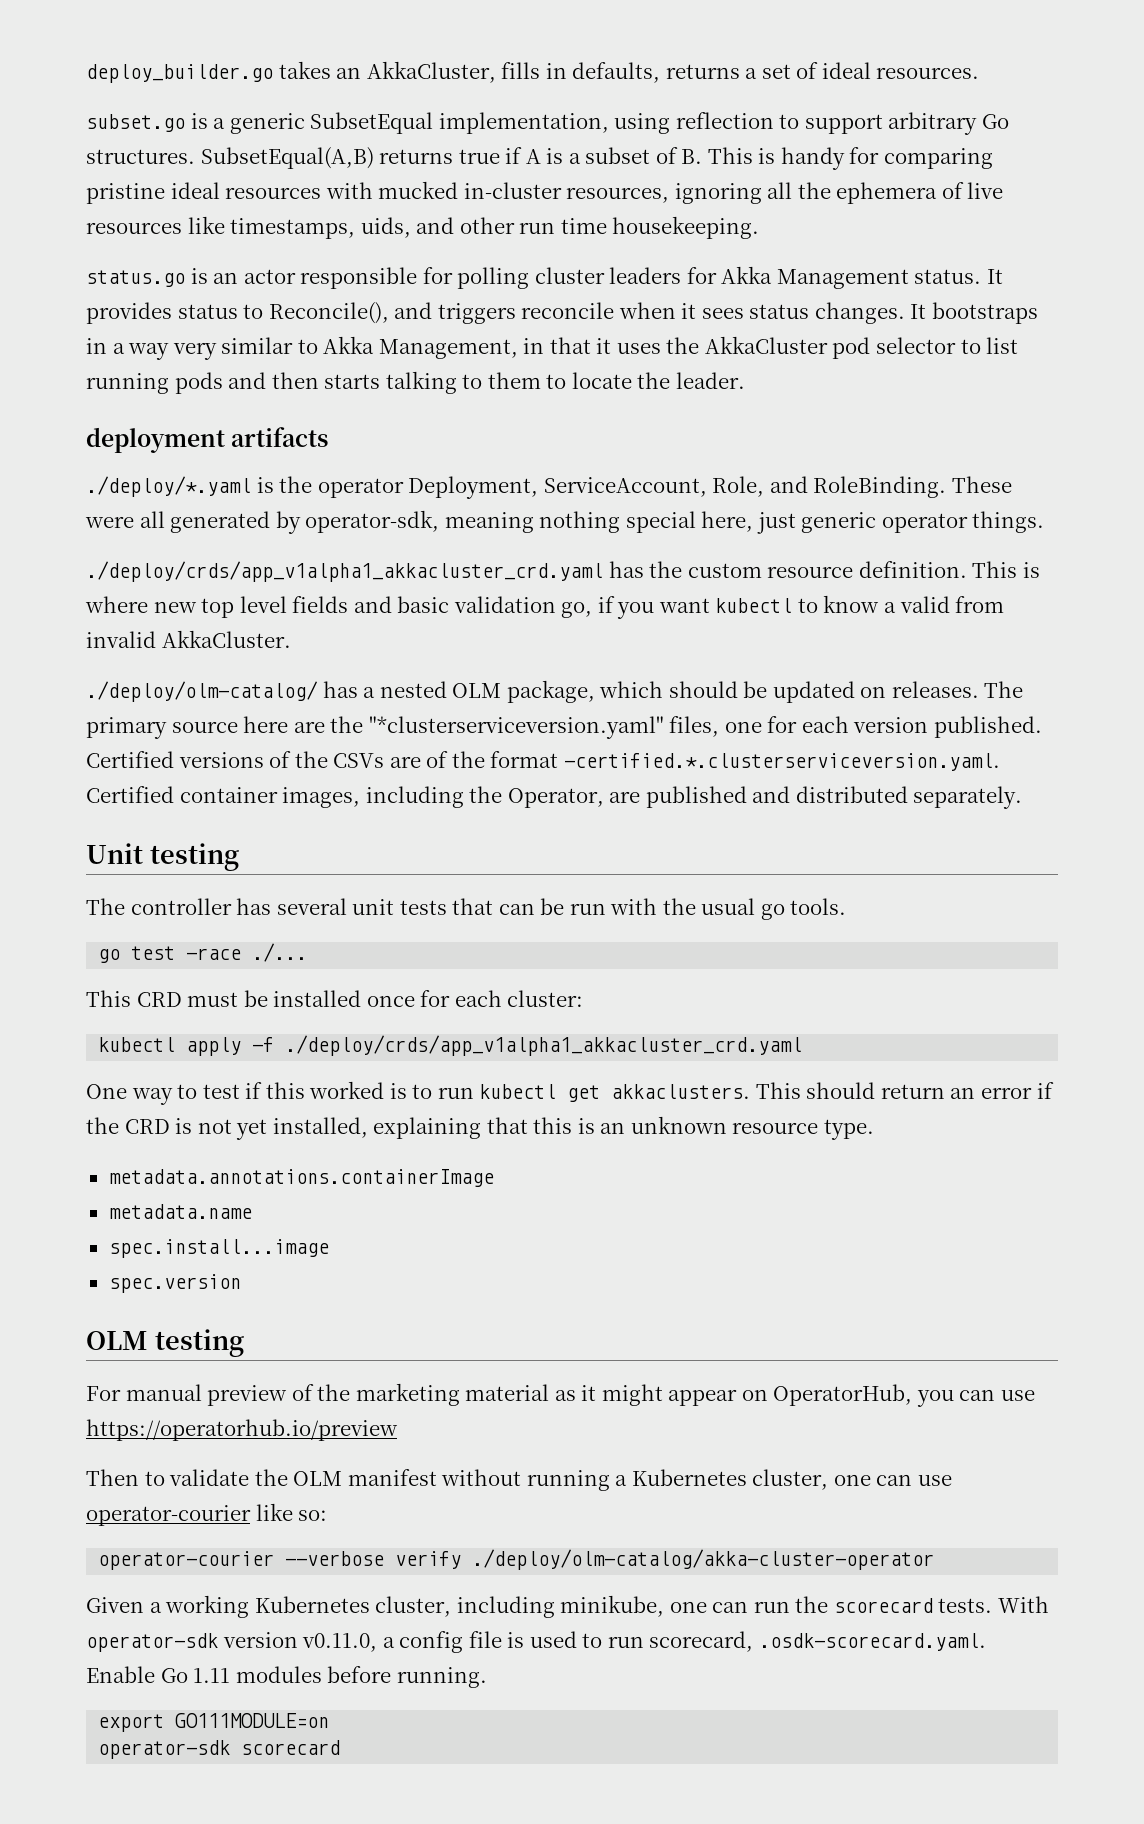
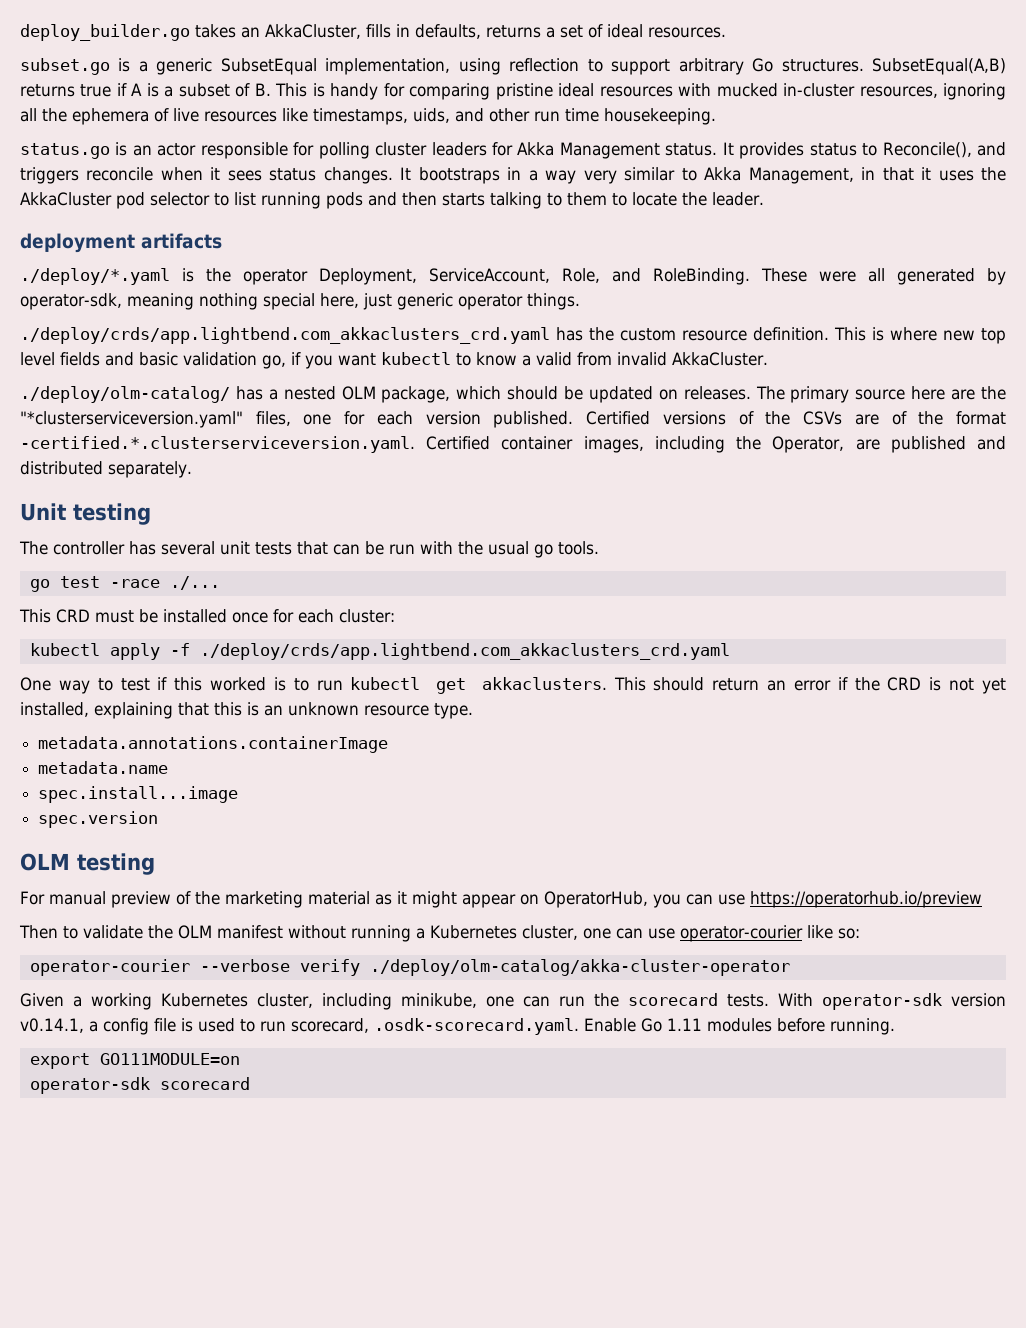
[86,561,603,582] ./deploy/crds/app_v1alpha1_akkacluster_crd.yaml -> [20,327,550,344] ./deploy/crds/app.lightbend.com_akkaclusters_crd.yaml
[285,1035,803,1056] ./deploy/crds/app_v1alpha1_akkacluster_crd.yaml -> [199,643,730,660] ./deploy/crds/app.lightbend.com_akkaclusters_crd.yaml
[302,1633,378,1652] v0.11.0, -> [20,1018,84,1033] v0.14.1,

